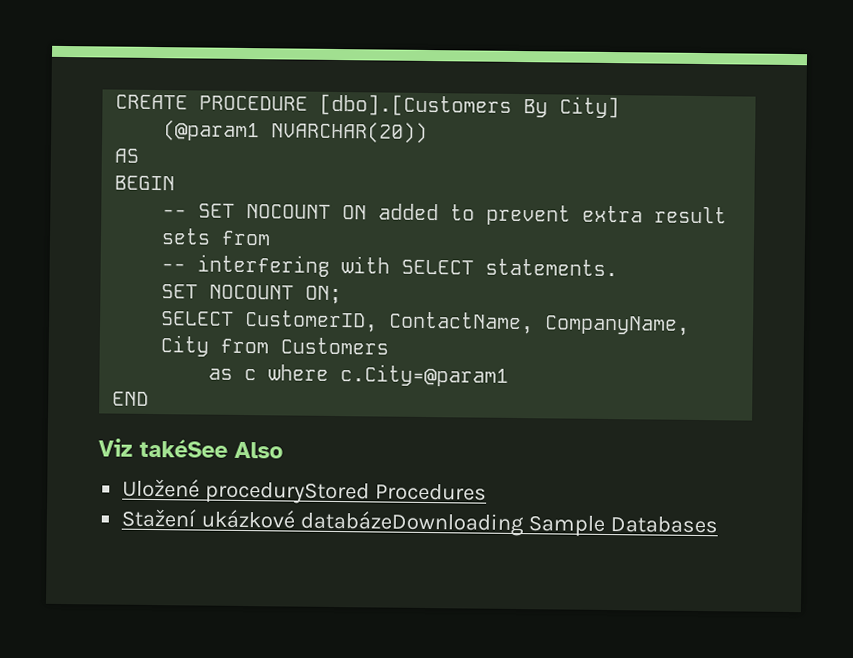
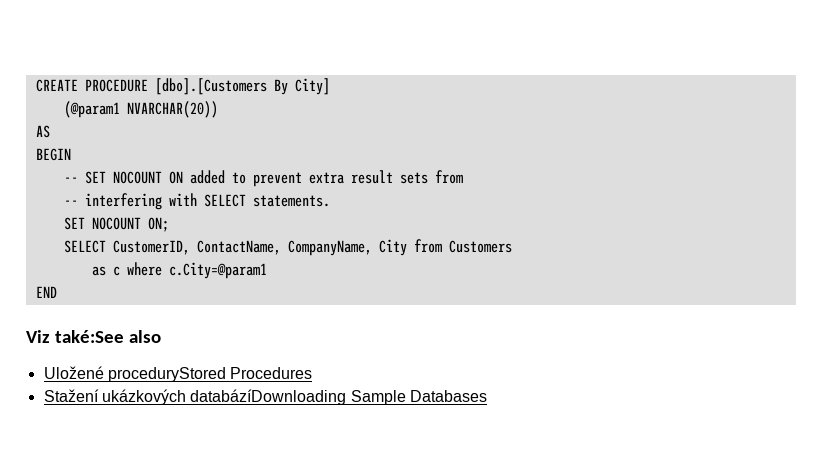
[139,438,283,459] takéSee Also -> [54,330,161,343] také:See also
[201,509,525,537] ukázkové databázeDownloading -> [101,389,347,405] ukázkových databázíDownloading

